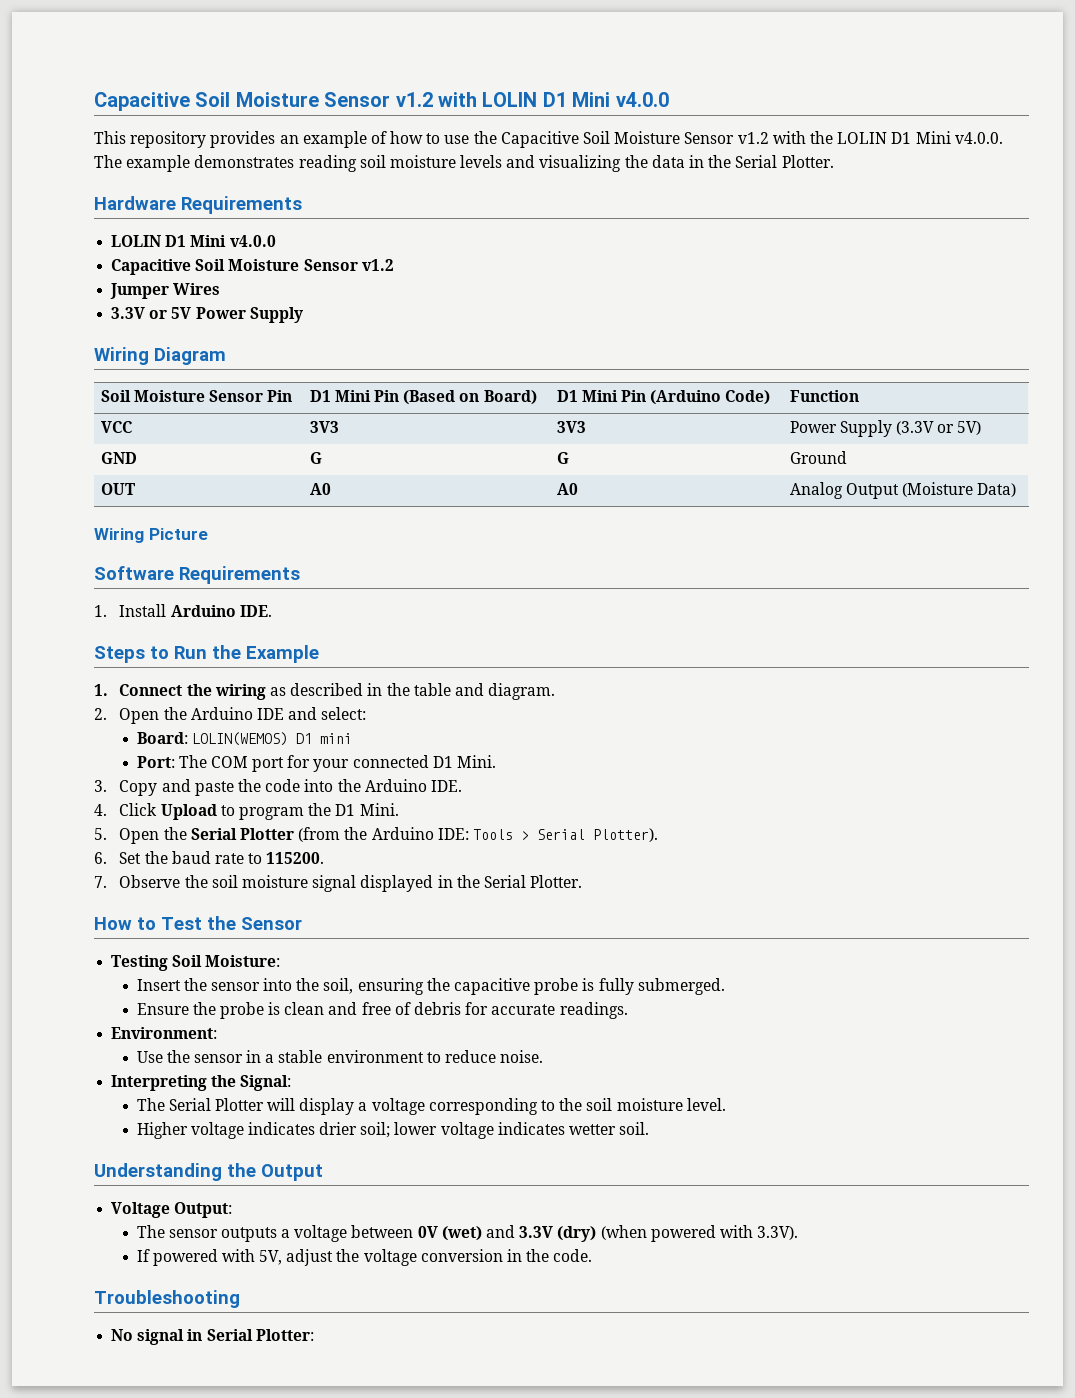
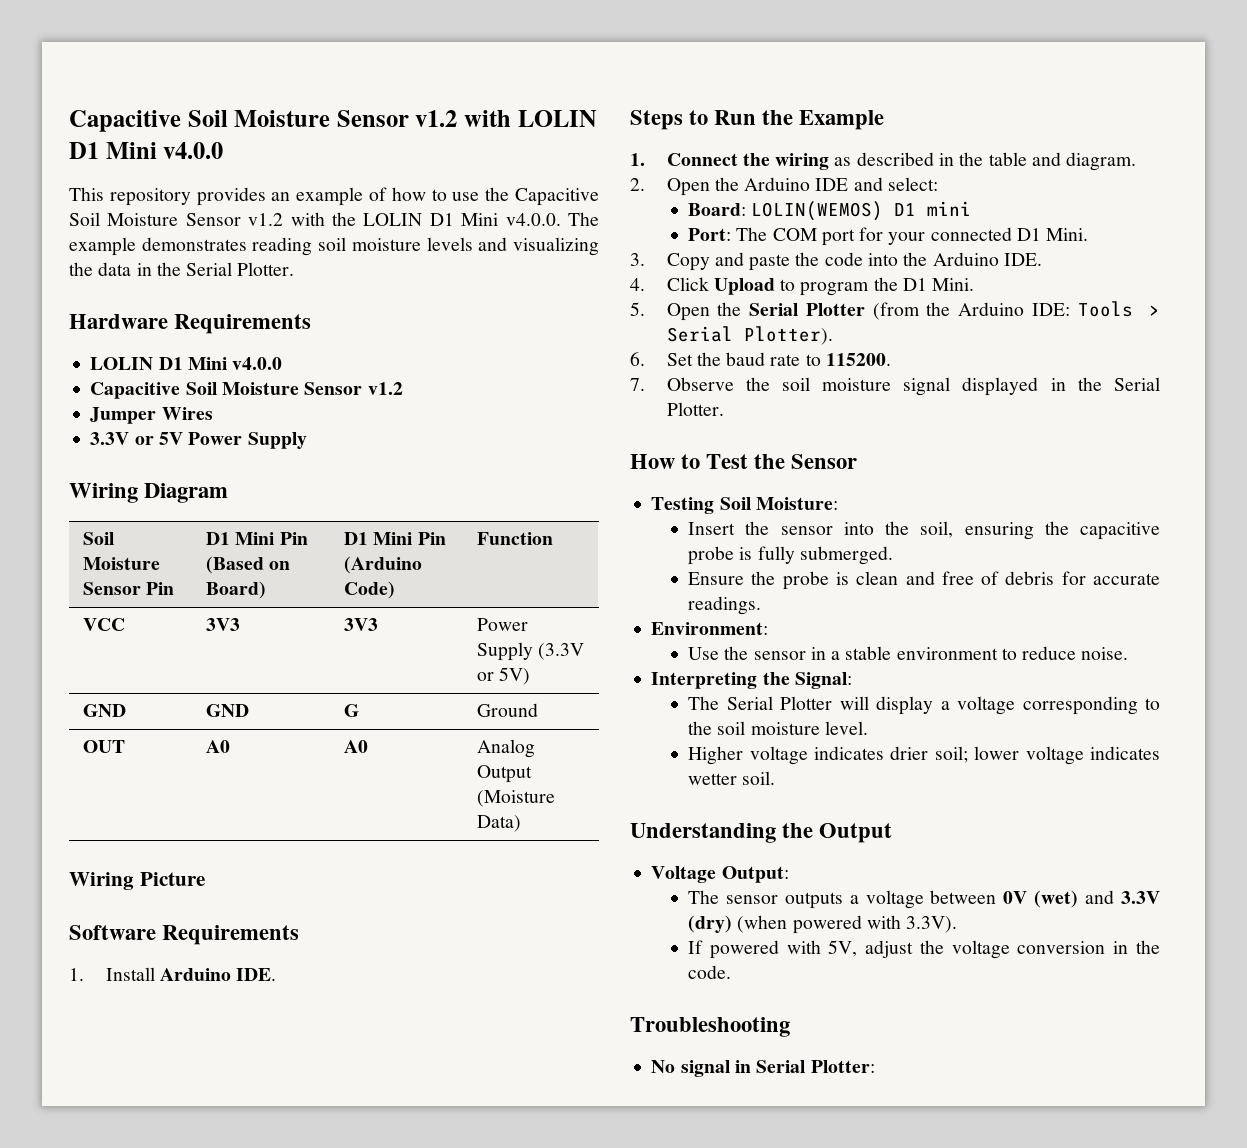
[309,452,322,464] G -> [206,704,250,717] GND

